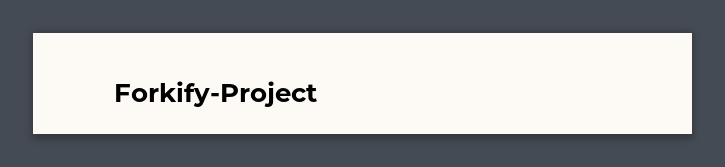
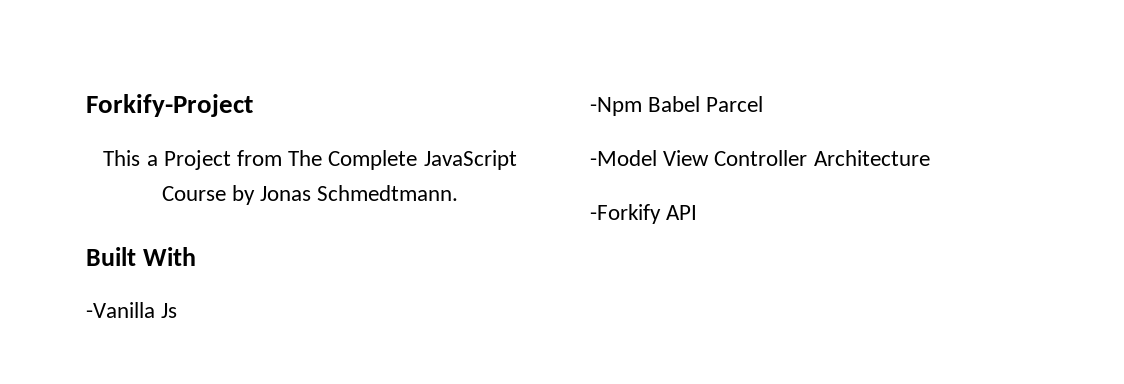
(317, 94) none -> [103,150,517,170] [161,185,459,205] [86,247,196,266] [86,302,178,318] [590,96,764,116] [590,150,930,166] [590,204,698,224] // This a Project from The Complete JavaScript Course by Jonas Schmedtmann. // Built With // -Vanilla Js // -Npm Babel Parcel // -Model View Controller Architecture // -Forkify API

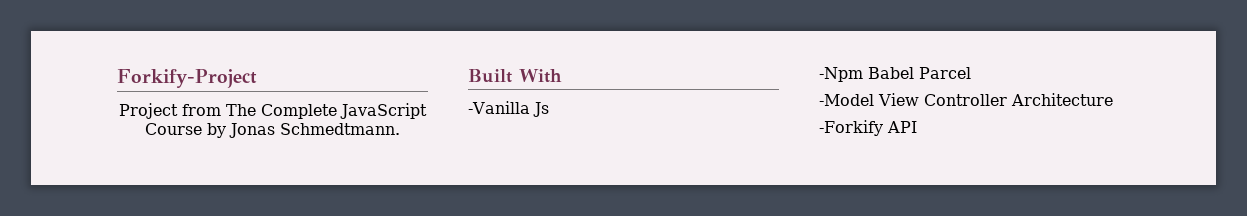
[103,150,158,166] This a -> (257, 78) none

